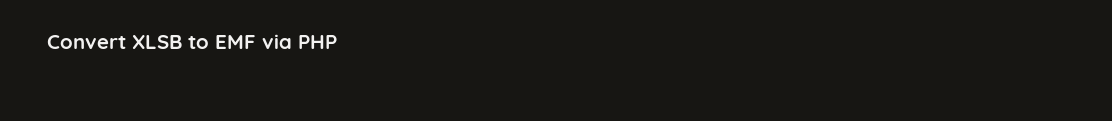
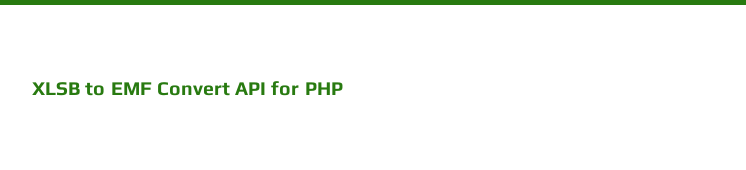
[47,35,126,49] Convert -> (32, 89) none
[262,34,292,49] via -> [156,81,300,96] Convert API for

